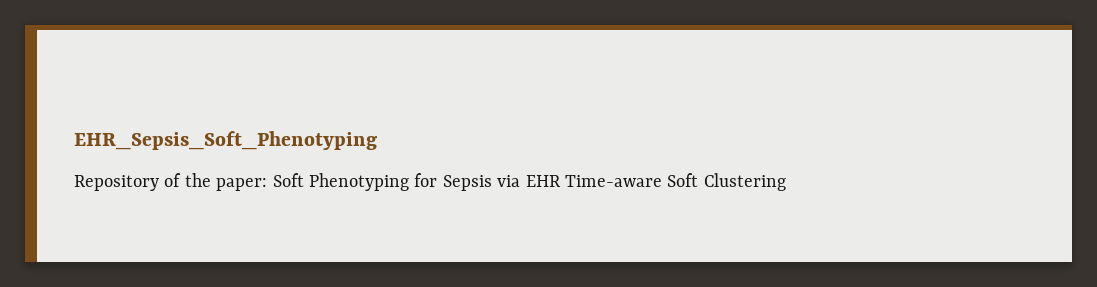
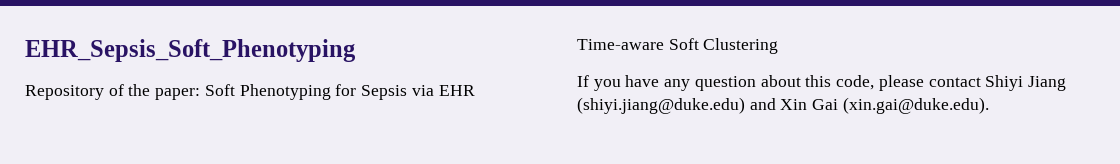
(786, 182) none -> [577,75,1066,91] [577,97,989,114] // If you have any question about this code, please contact Shiyi Jiang (shiyi.jiang@duke.edu) and Xin Gai (xin.gai@duke.edu).

